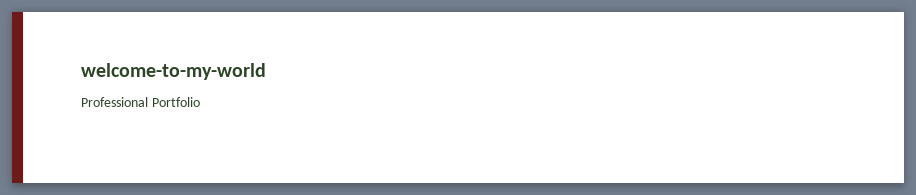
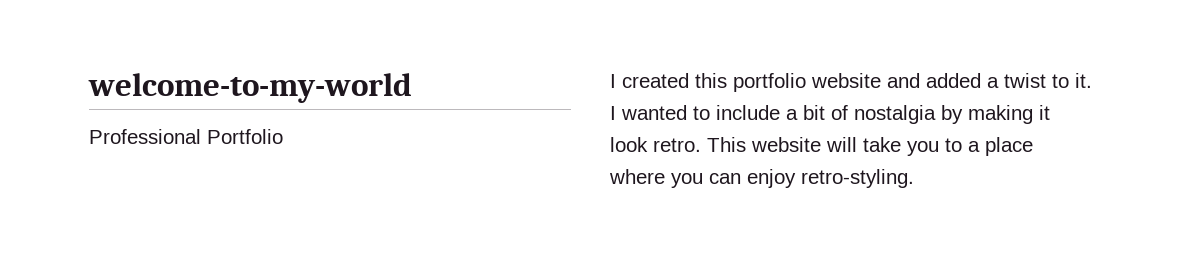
(200, 102) none -> [610,73,1092,92] [610,105,1050,124] [610,137,1033,156] [609,169,914,188] // I created this portfolio website and added a twist to it. I wanted to include a bit of nostalgia by making it look retro. This website will take you to a place where you can enjoy retro-styling.

